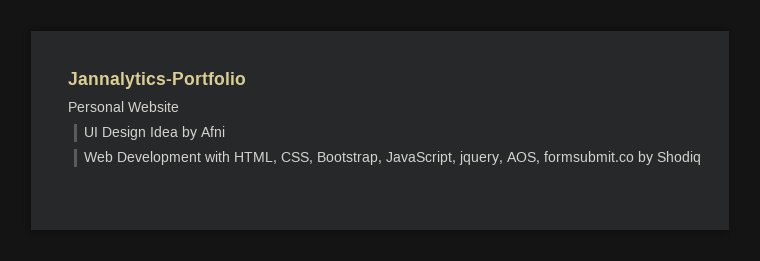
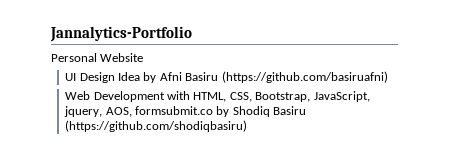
(226, 131) none -> [185,71,388,83] Basiru (https://github.com/basiruafni)
(702, 158) none -> [273,106,307,115] [65,120,248,132] Basiru (https://github.com/shodiqbasiru)

